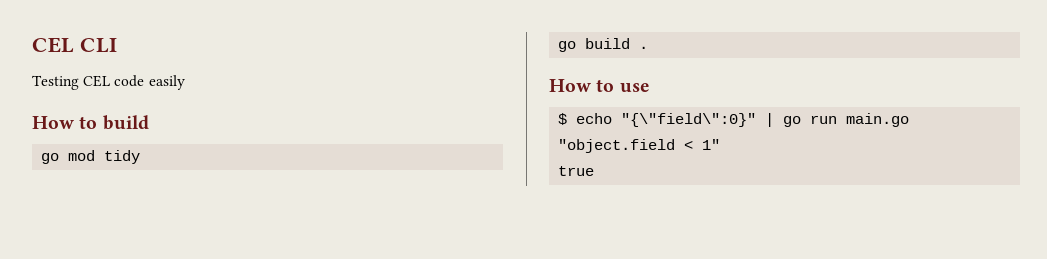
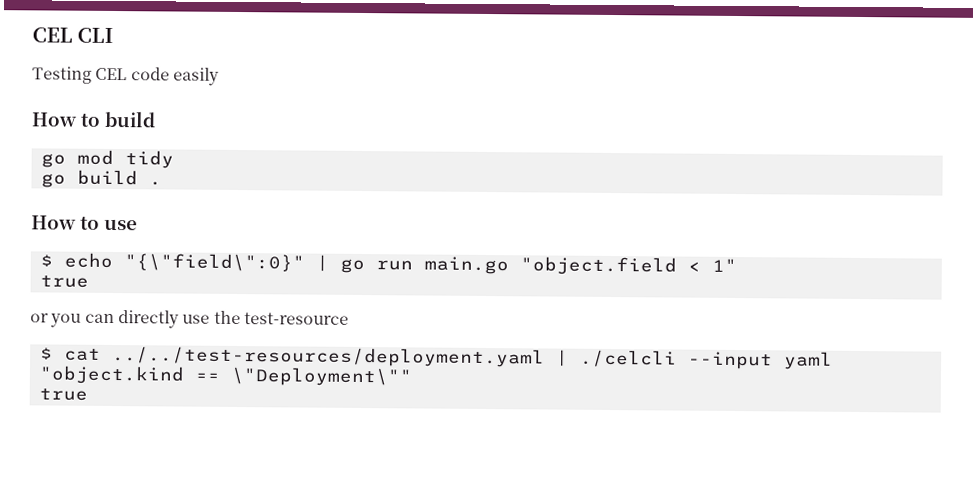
(595, 171) none -> [30,310,349,329] [39,345,833,370] [38,365,413,387] [38,388,88,401] // or you can directly use the test-resource // $ cat ../../test-resources/deployment.yaml | ./celcli --input yaml "object.kind == \"Deployment\"" // true

